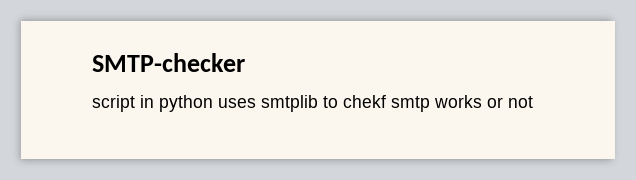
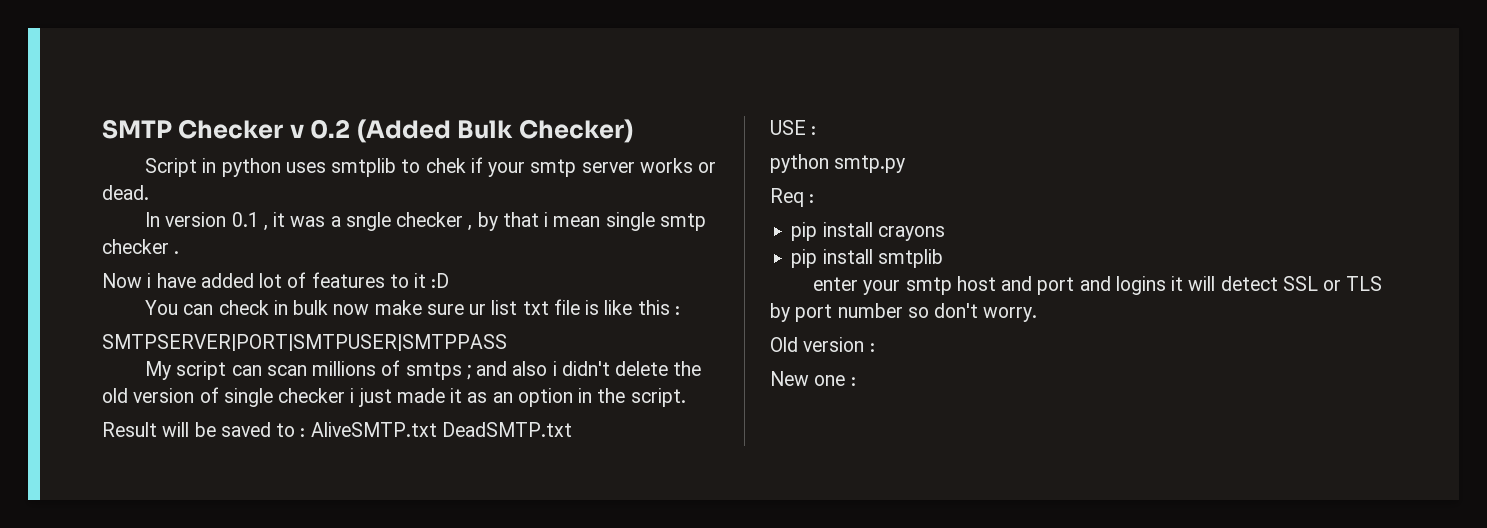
[92,53,245,72] [92,95,135,112] SMTP-checker // script -> [102,119,633,143] [145,158,198,177] SMTP Checker v 0.2 (Added Bulk Checker) // Script
[343,95,533,112] chekf smtp works or not -> [425,157,717,177] [102,185,149,200] [145,212,706,231] [102,239,180,254] [102,272,450,288] [145,299,680,315] [102,334,507,351] [145,360,702,380] [102,387,686,407] [102,422,572,437] [770,120,817,135] [770,154,906,173] [770,188,815,207] [791,222,945,241] [791,249,943,268] [813,276,1383,295] [770,303,1038,322] [770,337,875,352] [770,371,856,386] chek if your smtp server works or dead. // In version 0.1 , it was a sngle checker , by that i mean single smtp checker . // Now i have added lot of features to it :D // You can check in bulk now make sure ur list txt file is like this : // SMTPSERVER|PORT|SMTPUSER|SMTPPASS // My script can scan millions of smtps ; and also i didn't delete the old version of single checker i just made it as an option in the script. // Result will be saved to : AliveSMTP.txt DeadSMTP.txt // USE : // python smtp.py // Req : // pip install crayons // pip install smtplib // enter your smtp host and port and logins it will detect SSL or TLS by port number so don't worry. // Old version : // New one :

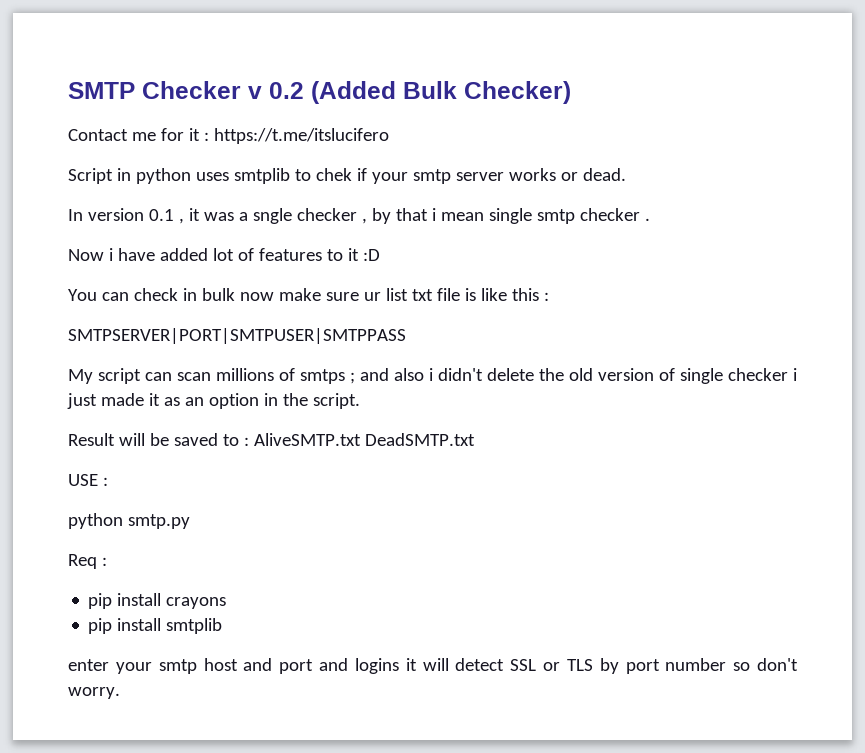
(633, 131) none -> [68,128,389,144] // Contact me for it : https://t.me/itslucifero
[770,337,875,352] [770,371,856,386] // Old version : // New one : -> (120, 693) none

